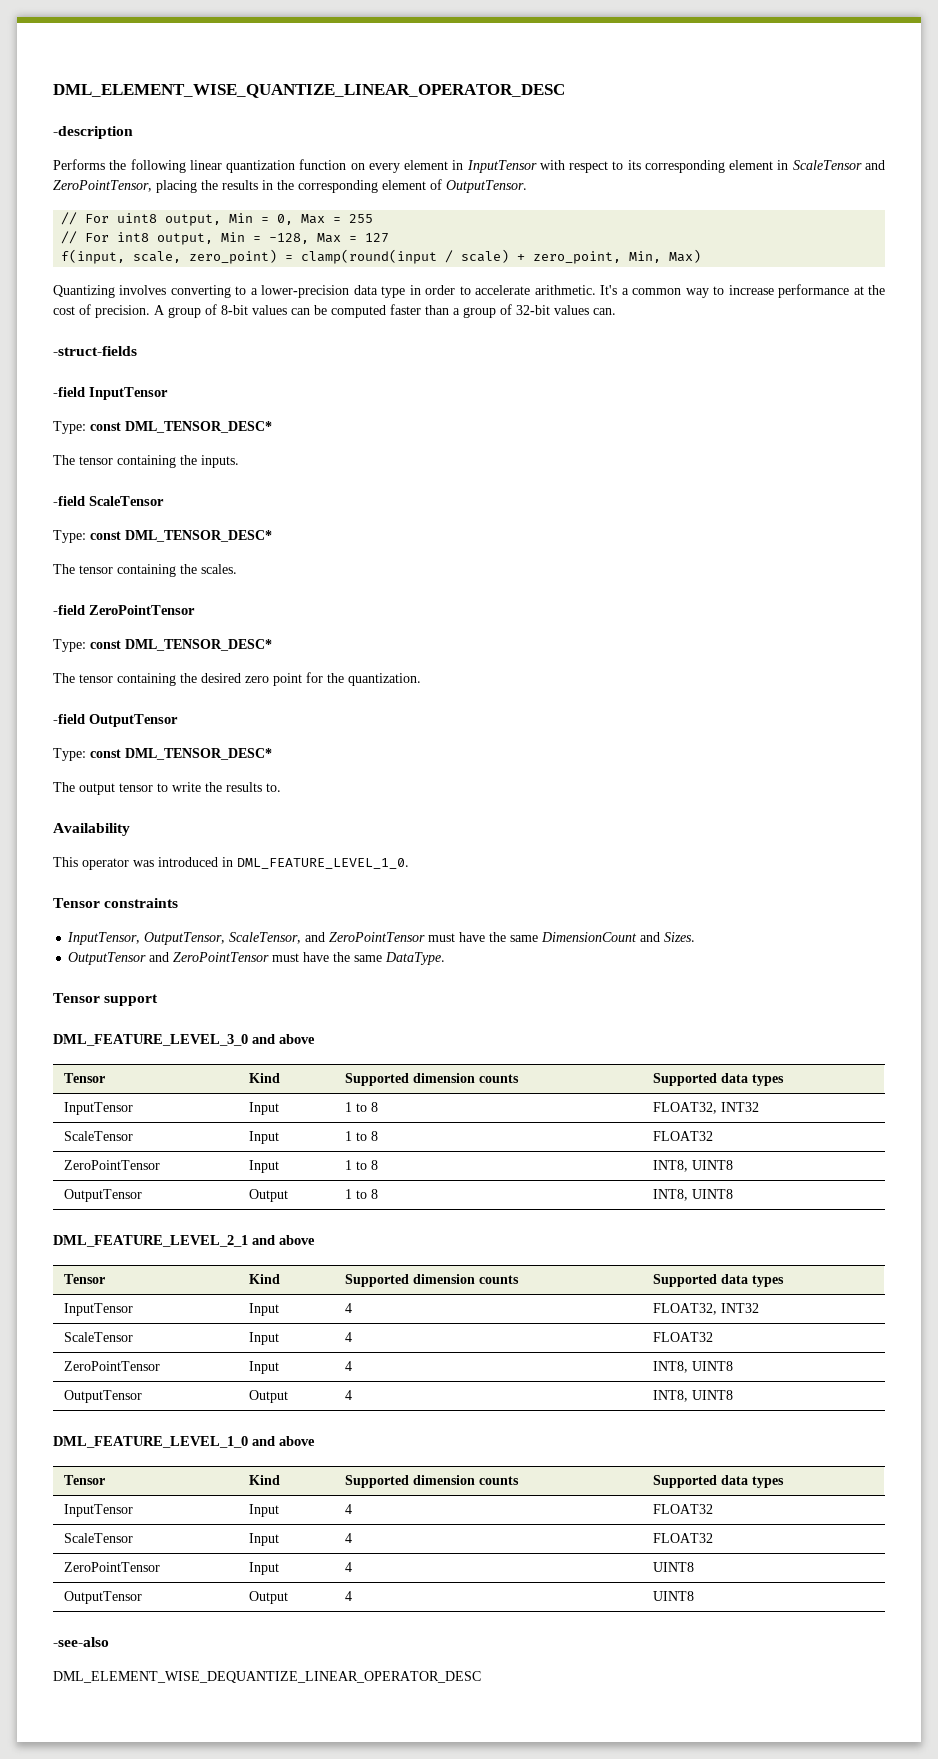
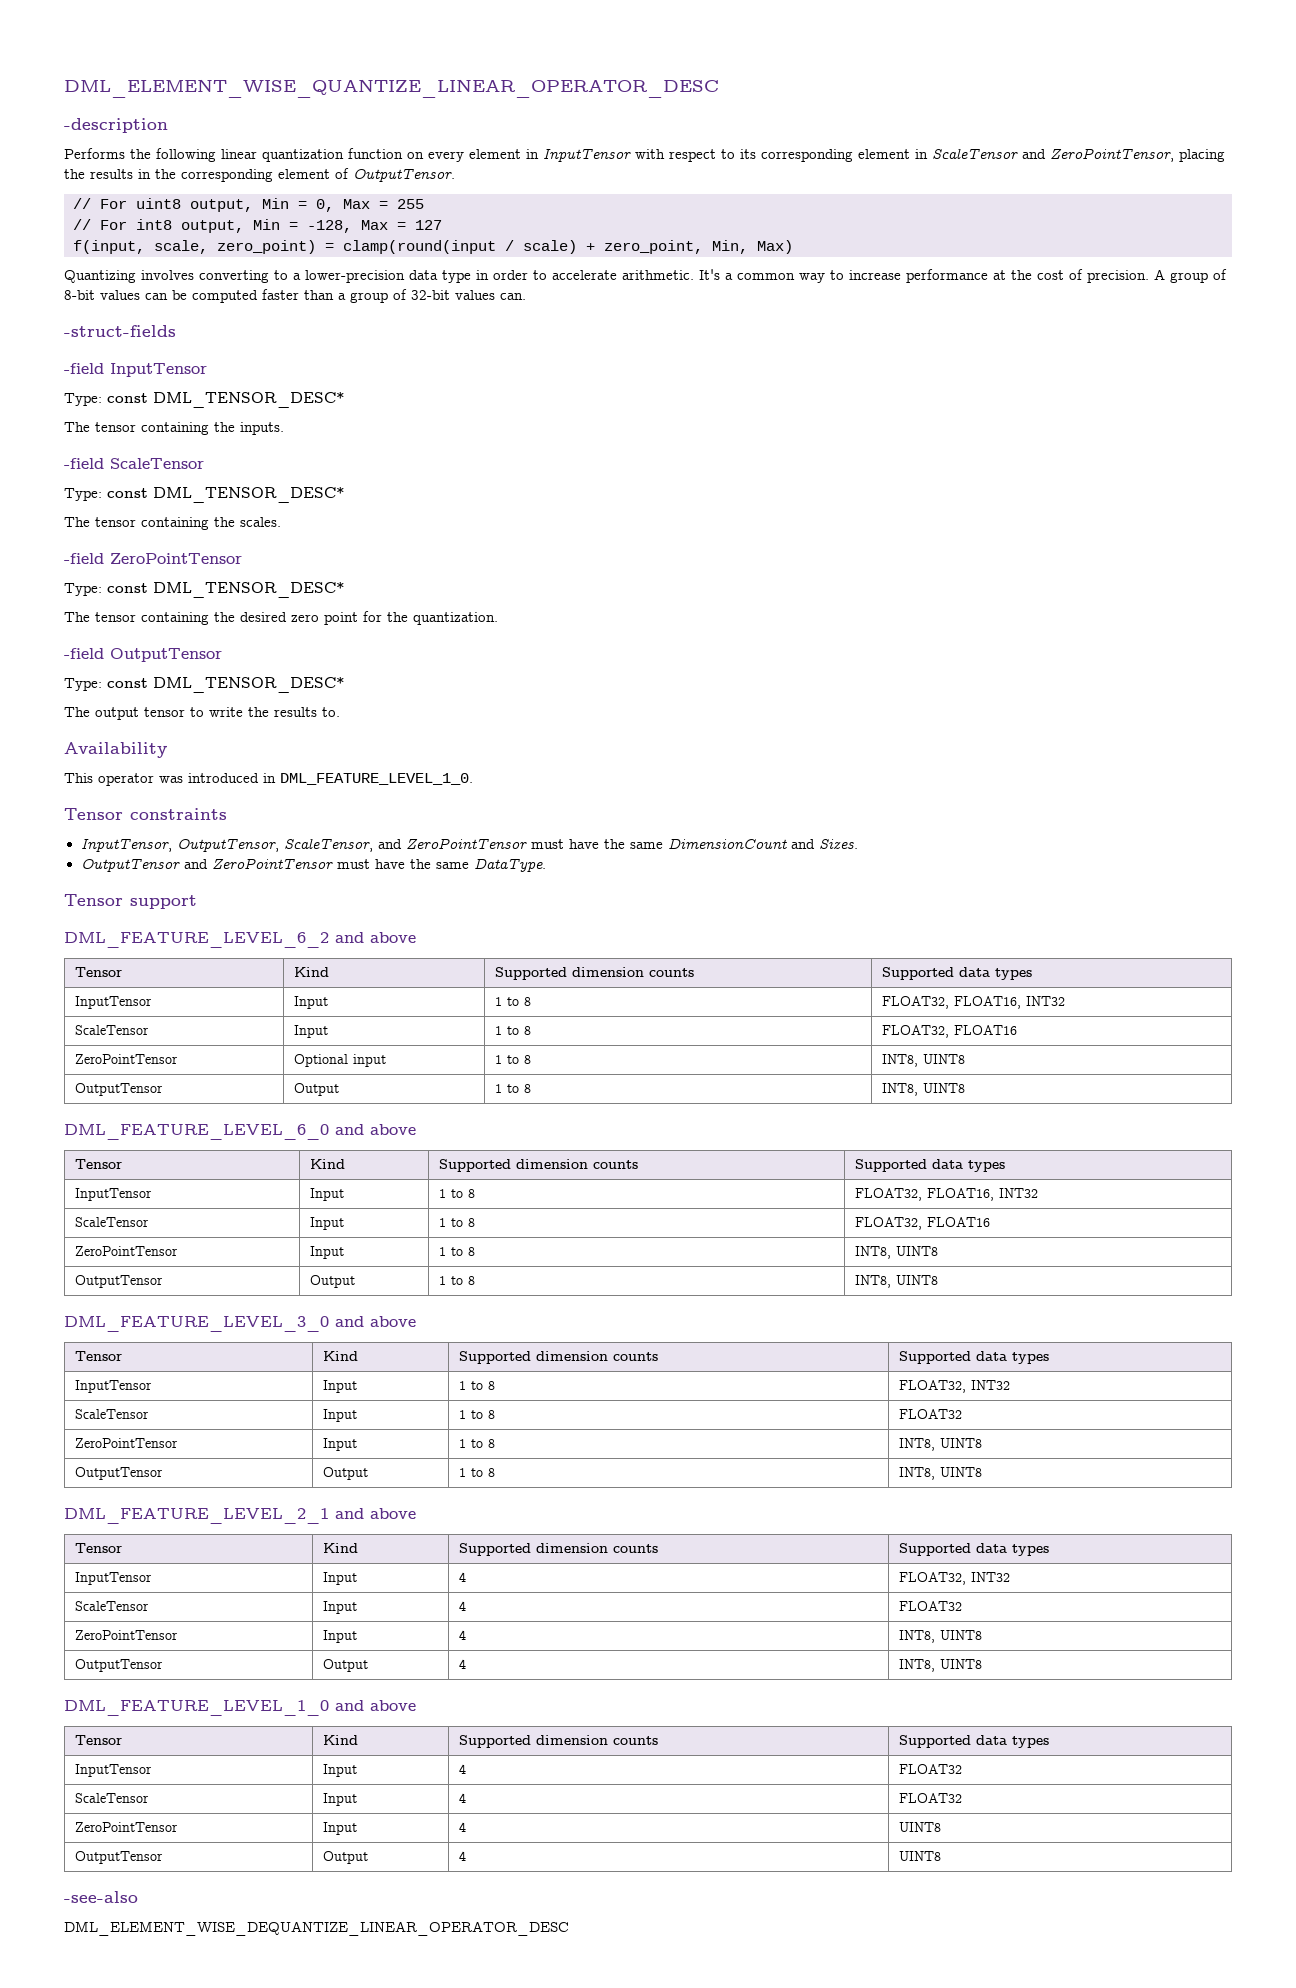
(159, 1000) none -> [64,932,416,948] [75,967,123,977] [294,967,330,977] [495,967,695,980] [882,967,1033,980] [75,996,153,1009] [294,996,329,1009] [495,997,532,1006] [882,996,1066,1009] [75,1025,150,1035] [294,1025,329,1038] [495,1026,532,1035] [882,1025,1018,1038] [75,1054,179,1064] [294,1054,387,1067] [495,1055,532,1064] [882,1054,966,1067] [75,1083,164,1096] [294,1083,340,1096] [495,1084,532,1093] [882,1083,966,1096] [64,1124,416,1140] [75,1159,123,1169] [310,1159,346,1169] [439,1159,639,1172] [855,1159,1006,1172] [75,1188,153,1201] [310,1188,345,1201] [439,1189,476,1198] [855,1188,1039,1201] [75,1217,150,1227] [310,1217,345,1230] [439,1218,476,1227] [855,1217,991,1230] [75,1246,179,1256] [310,1246,345,1259] [439,1247,476,1256] [855,1246,939,1259] [75,1275,164,1288] [310,1275,356,1288] [439,1276,476,1285] [855,1275,939,1288] // DML_FEATURE_LEVEL_6_2 and above // Tensor | Kind | Supported dimension counts | Supported data types // InputTensor | Input | 1 to 8 | FLOAT32, FLOAT16, INT32 // ScaleTensor | Input | 1 to 8 | FLOAT32, FLOAT16 // ZeroPointTensor | Optional input | 1 to 8 | INT8, UINT8 // OutputTensor | Output | 1 to 8 | INT8, UINT8 // DML_FEATURE_LEVEL_6_0 and above // Tensor | Kind | Supported dimension counts | Supported data types // InputTensor | Input | 1 to 8 | FLOAT32, FLOAT16, INT32 // ScaleTensor | Input | 1 to 8 | FLOAT32, FLOAT16 // ZeroPointTensor | Input | 1 to 8 | INT8, UINT8 // OutputTensor | Output | 1 to 8 | INT8, UINT8

